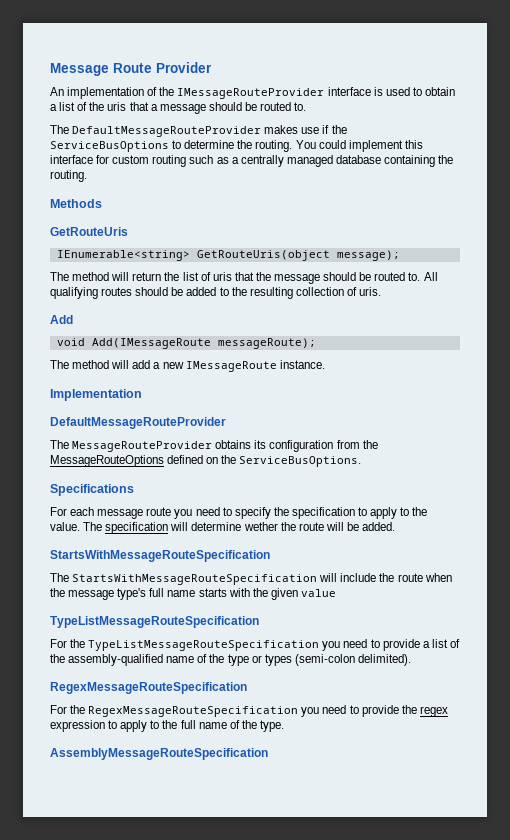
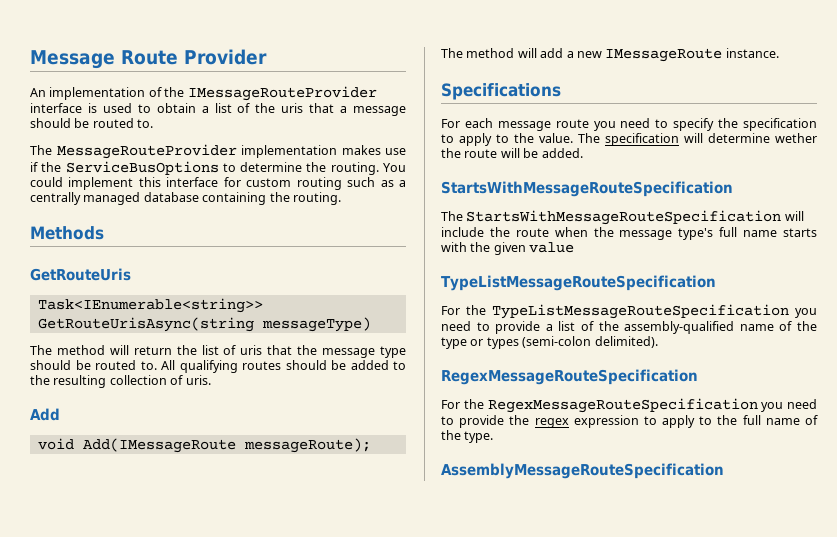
[72,126,262,137] DefaultMessageRouteProvider -> [56,144,337,159] MessageRouteProvider implementation
[56,250,400,261] IEnumerable<string> GetRouteUris(object message); -> [37,298,263,313] [37,317,371,332] Task<IEnumerable<string>> GetRouteUrisAsync(string messageType)
(321, 279) none -> [380,346,407,358] type
[50,389,142,401] [50,417,226,429] [50,440,378,452] [50,455,362,467] // Implementation // DefaultMessageRouteProvider // The MessageRouteProvider obtains its configuration from the MessageRouteOptions defined on the ServiceBusOptions. -> (779, 53) none

